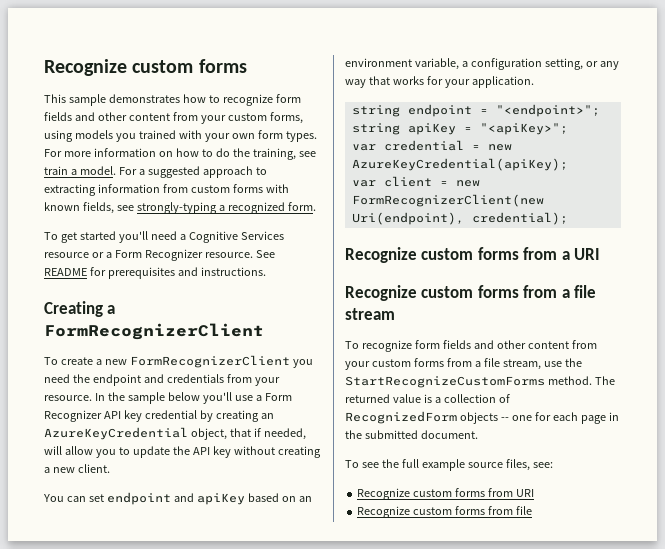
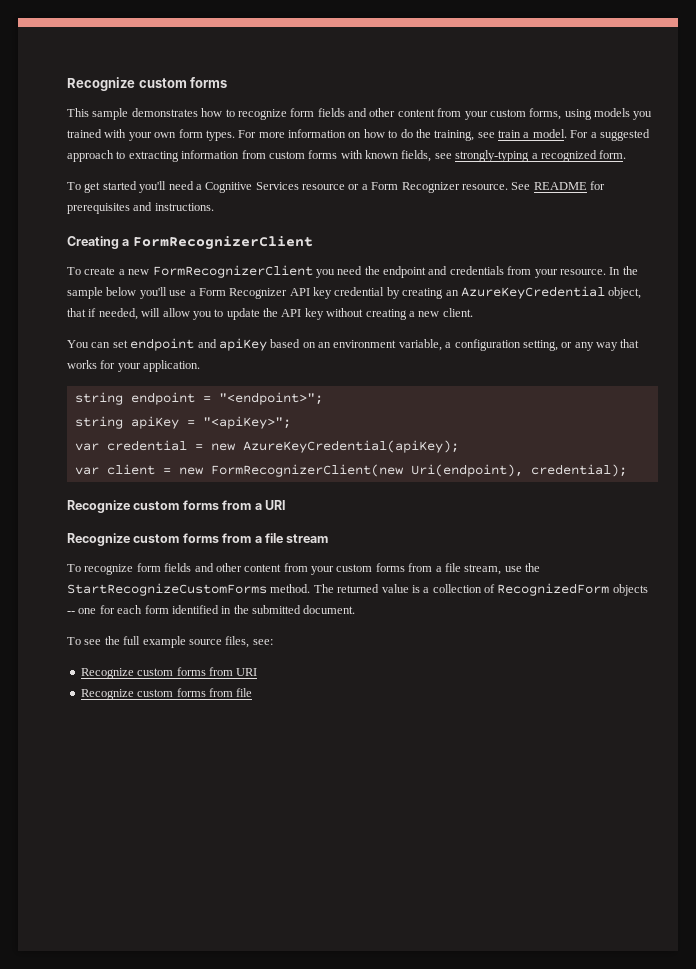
[580,415,606,424] page -> [144,605,219,614] form identified

